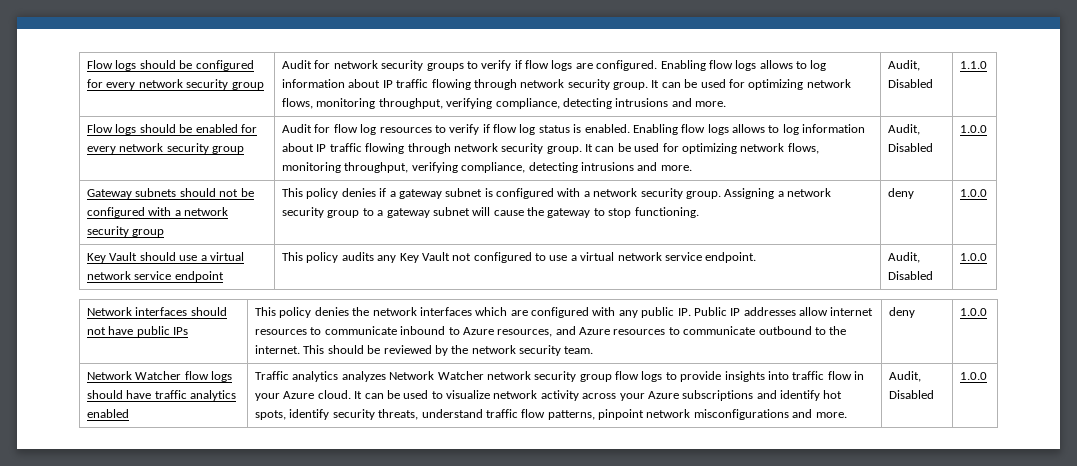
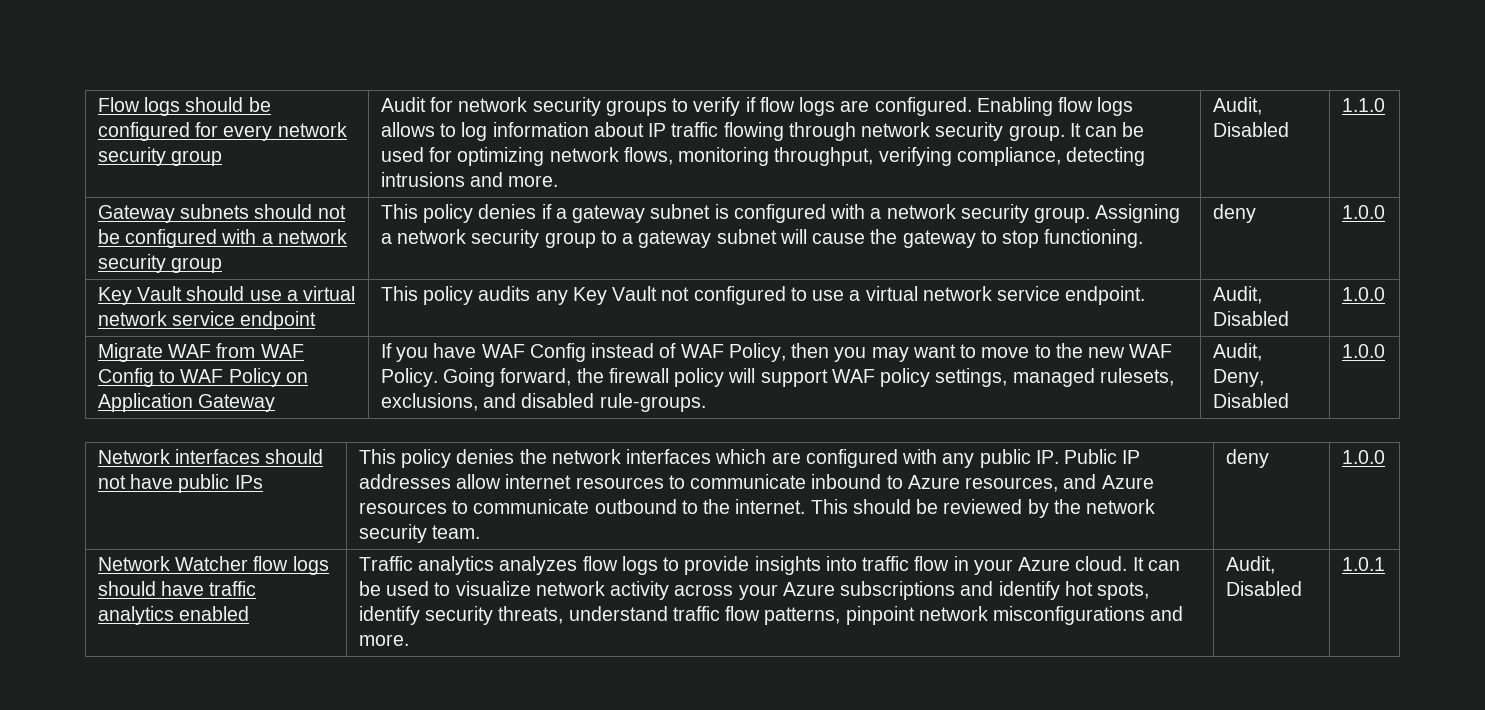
[87,124,257,135] [87,143,245,154] [282,124,866,135] [282,143,819,154] [282,162,692,173] [888,124,921,135] [888,143,934,152] [960,125,988,133] // Flow logs should be enabled for every network security group | Audit for flow log resources to verify if flow log status is enabled. Enabling flow logs allows to log information about IP traffic flowing through network security group. It can be used for optimizing network flows, monitoring throughput, verifying compliance, detecting intrusions and more. | Audit, Disabled | 1.0.0 -> (1385, 105) none
(988, 257) none -> [97,343,304,362] [97,368,308,387] [97,393,275,412] [380,343,1173,362] [380,368,1174,387] [380,393,706,412] [1212,343,1262,361] [1212,369,1264,387] [1212,393,1289,408] [1341,344,1385,358] // Migrate WAF from WAF Config to WAF Policy on Application Gateway | If you have WAF Config instead of WAF Policy, then you may want to move to the new WAF Policy. Going forward, the firewall policy will support WAF policy settings, managed rulesets, exclusions, and disabled rule-groups. | Audit, Deny, Disabled | 1.0.0
[389,371,612,382] Network Watcher network security group -> (578, 565) none
[960,372,988,380] 1.0.0 -> [1341,557,1385,571] 1.0.1

